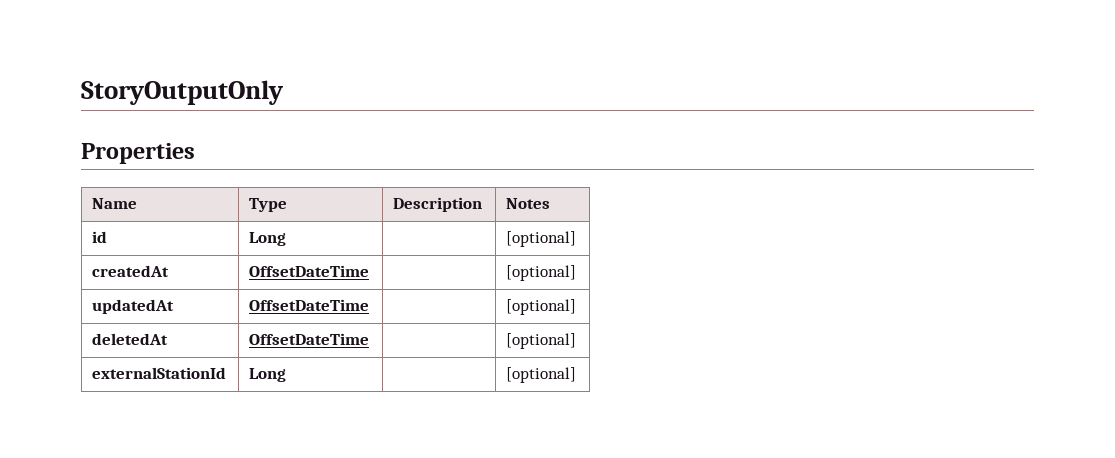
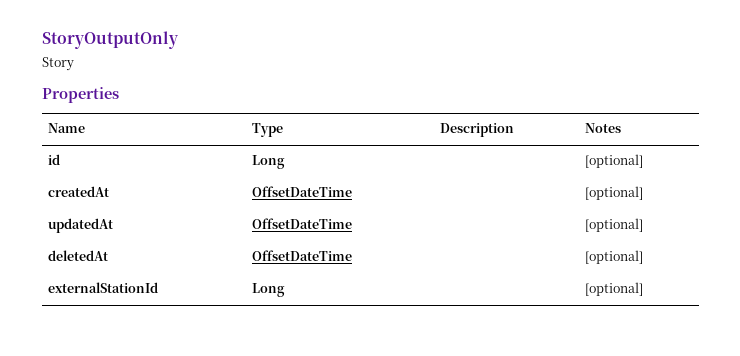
(284, 92) none -> [42,57,74,71] // Story

